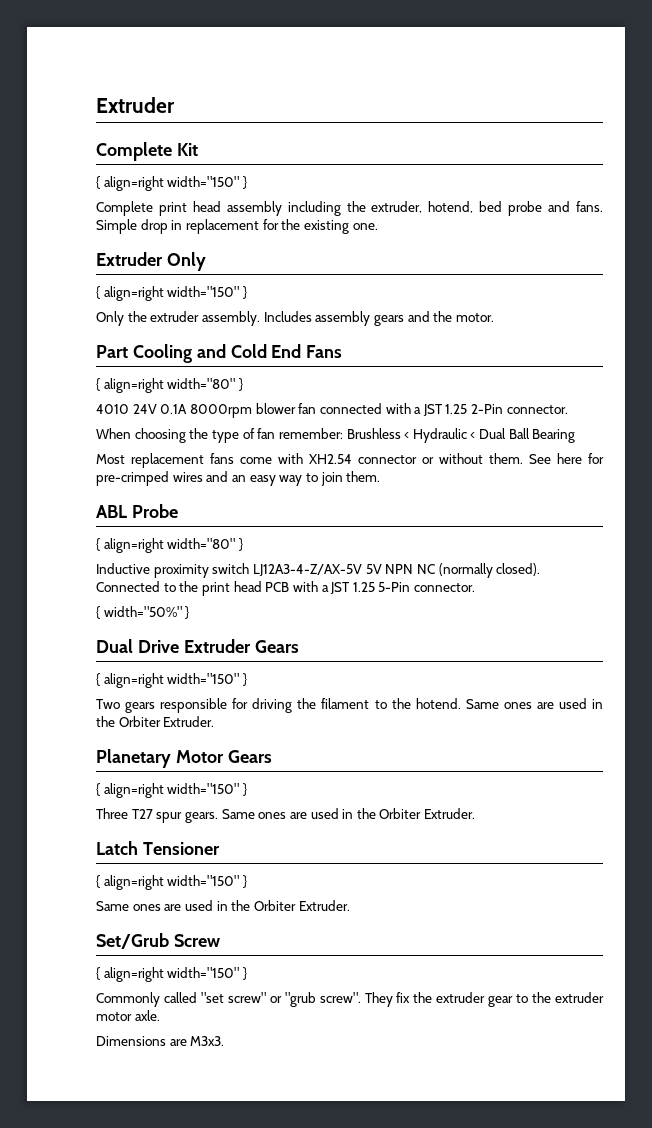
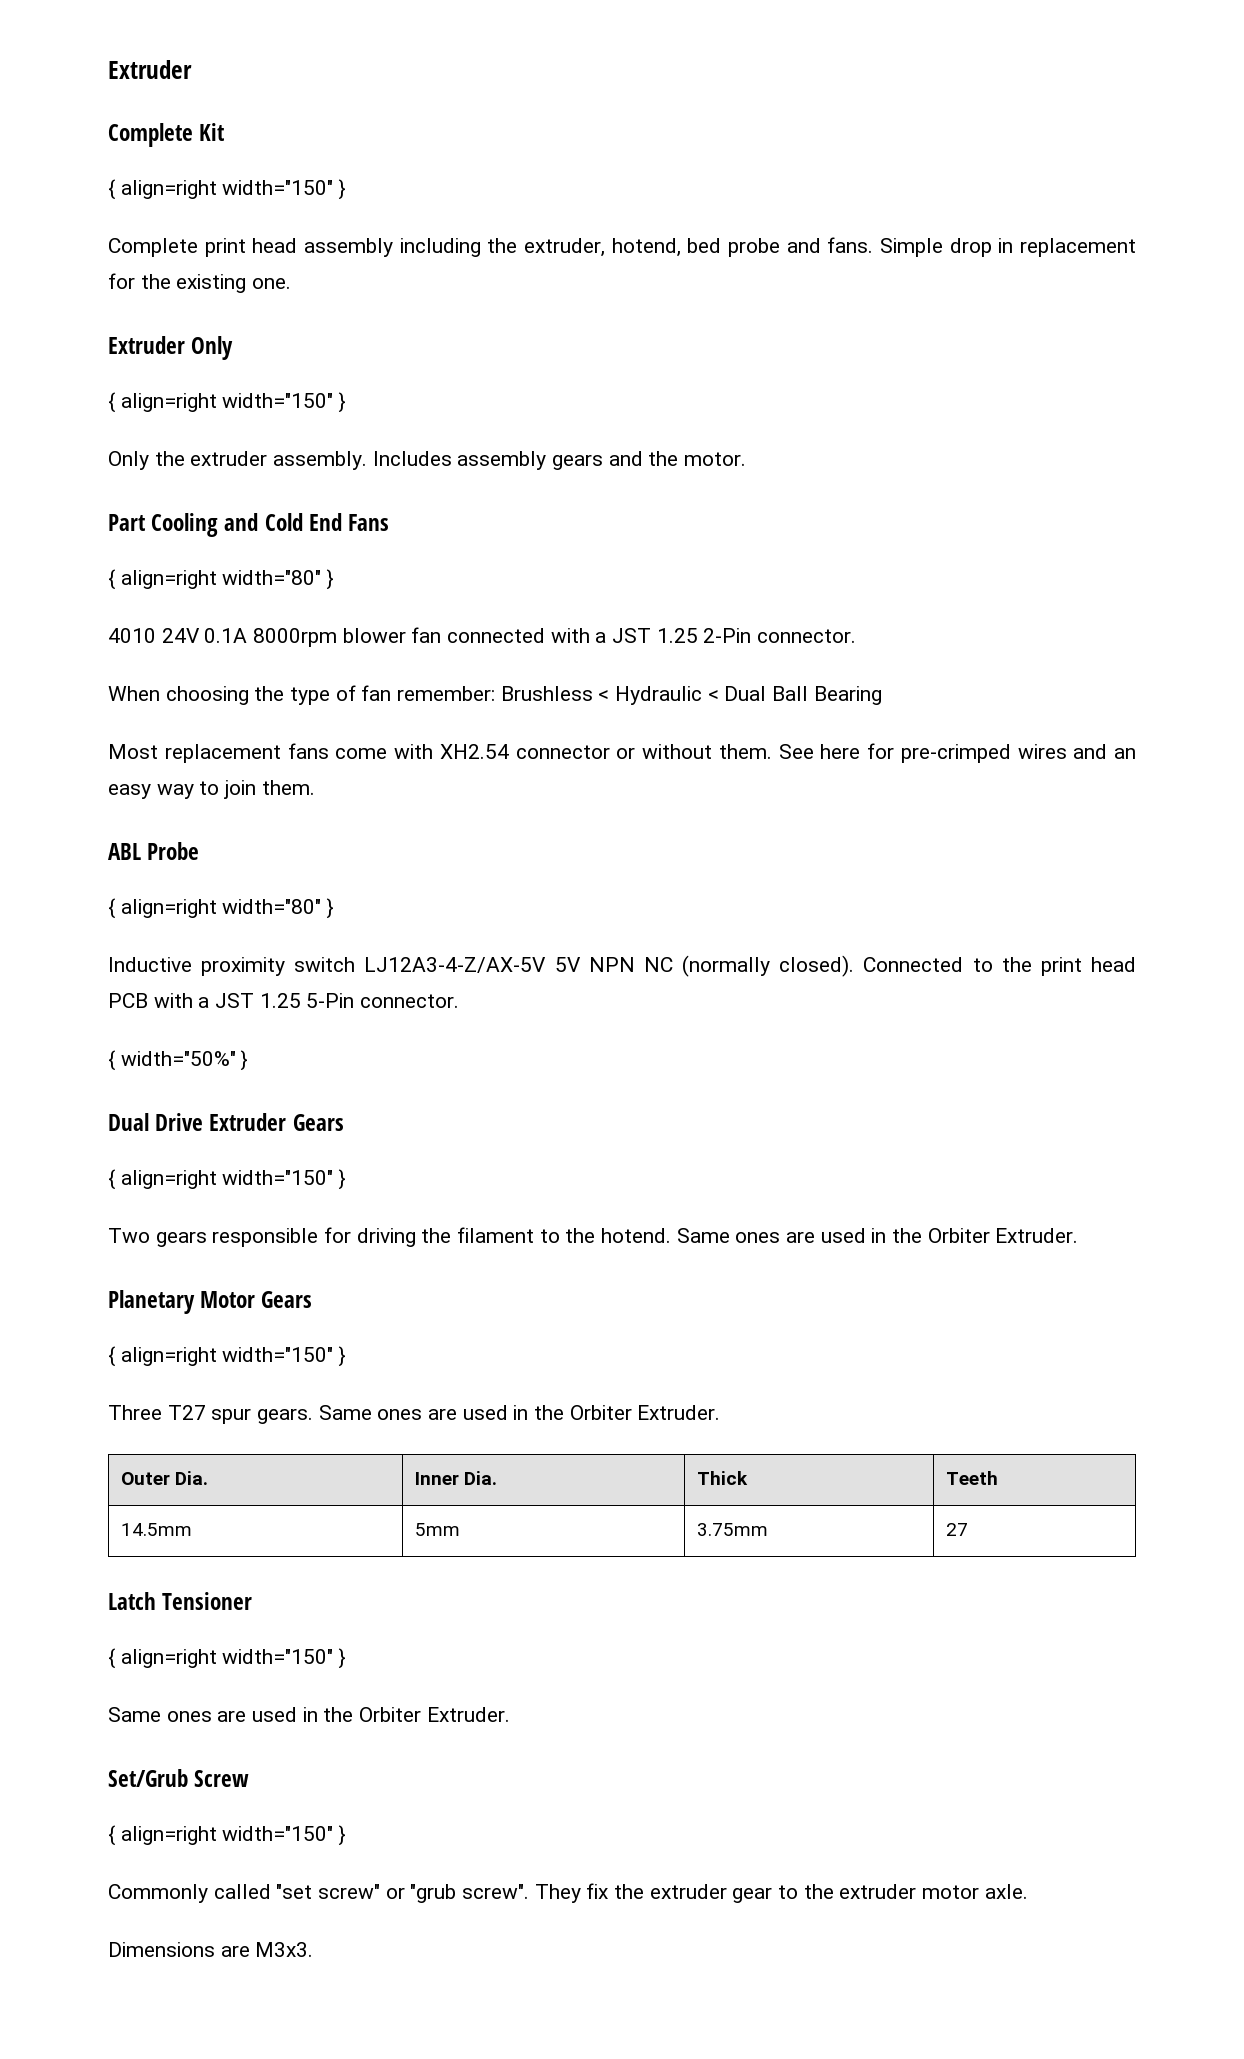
(476, 813) none -> [121,1471,209,1485] [415,1471,498,1485] [697,1471,749,1485] [946,1471,999,1485] [121,1523,193,1536] [415,1523,461,1536] [697,1523,769,1536] [946,1523,969,1536] // Outer Dia. | Inner Dia. | Thick | Teeth // 14.5mm | 5mm | 3.75mm | 27

